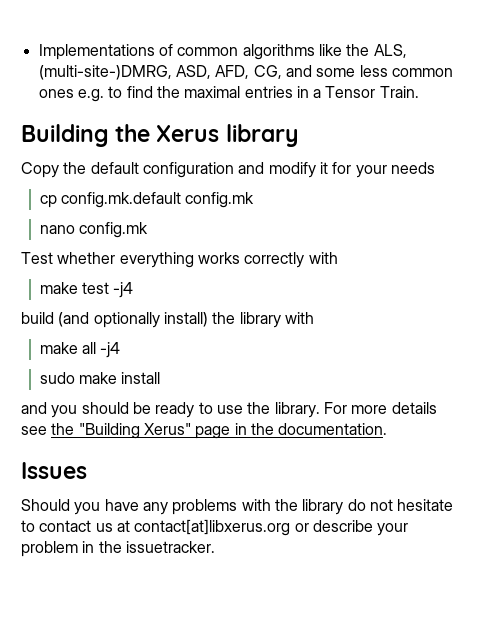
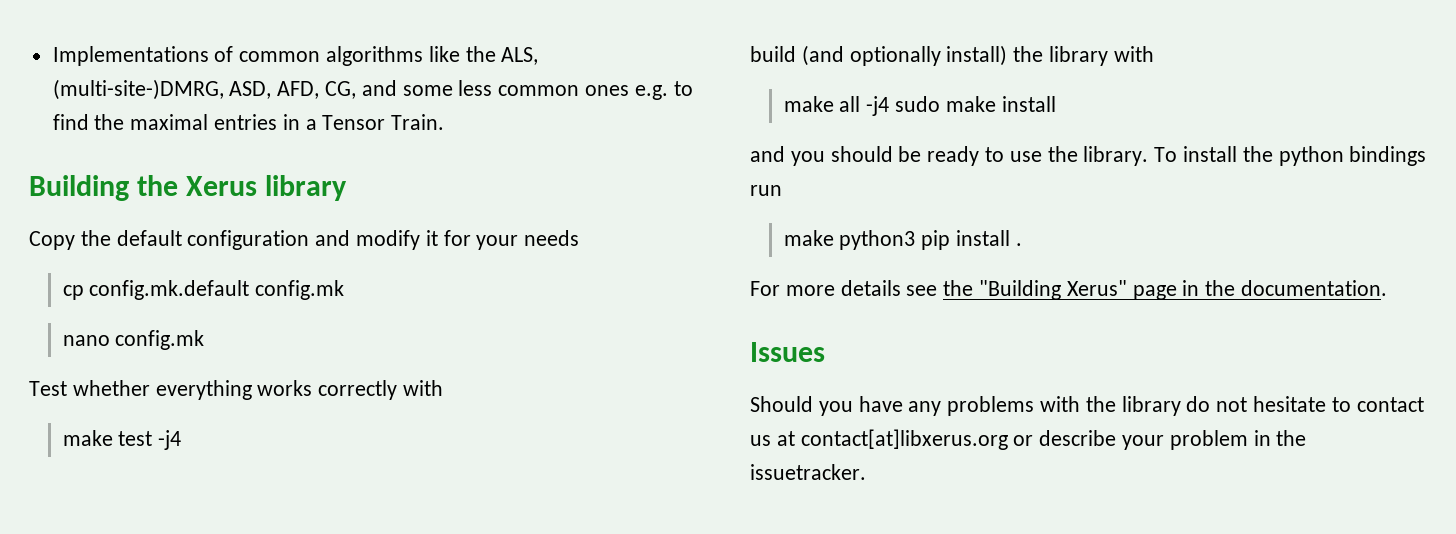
(121, 350) // -> (890, 106) none
(320, 410) none -> [1154,146,1427,166] [750,185,782,196] [783,230,1022,250] To install the python bindings run // make python3 pip install . //

